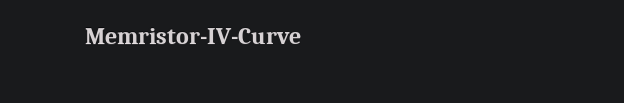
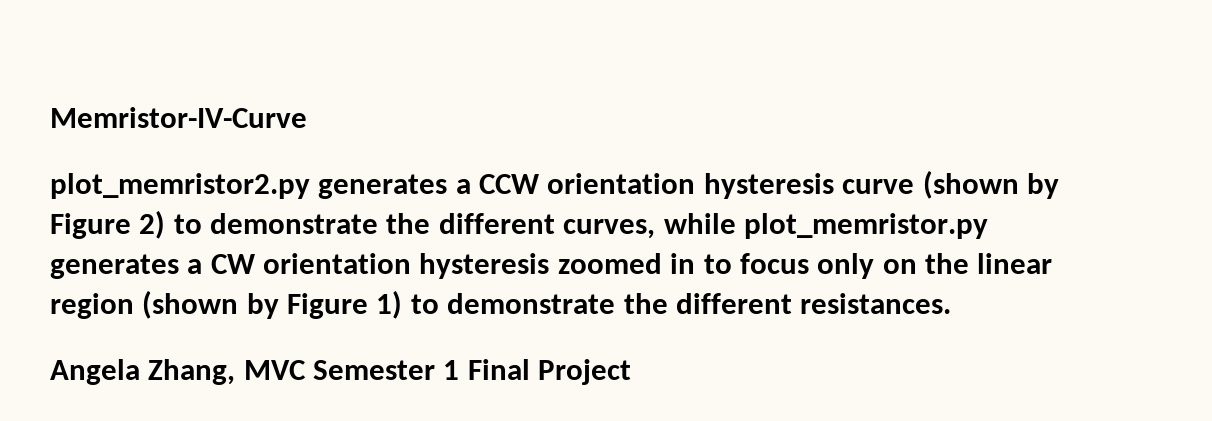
(301, 36) none -> [50,170,1059,199] [50,210,988,239] [50,253,1053,279] [50,290,952,319] [50,359,632,385] // plot_memristor2.py generates a CCW orientation hysteresis curve (shown by Figure 2) to demonstrate the different curves, while plot_memristor.py generates a CW orientation hysteresis zoomed in to focus only on the linear region (shown by Figure 1) to demonstrate the different resistances. // Angela Zhang, MVC Semester 1 Final Project

